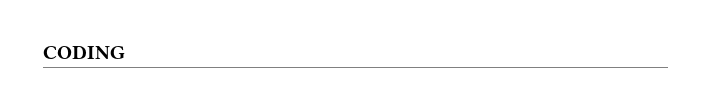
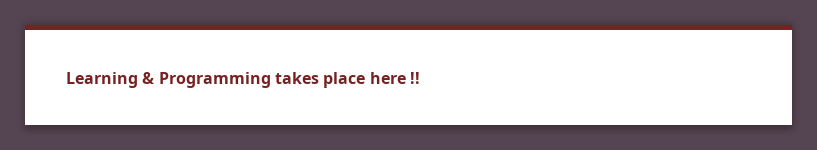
[43,45,125,59] CODING -> [66,72,420,88] Learning & Programming takes place here !!

